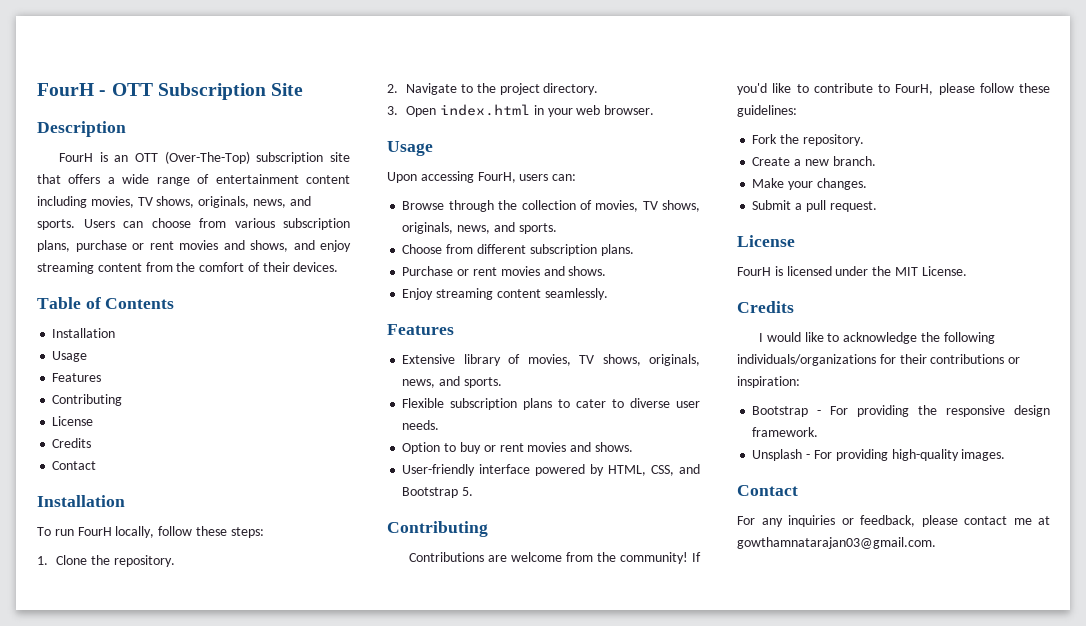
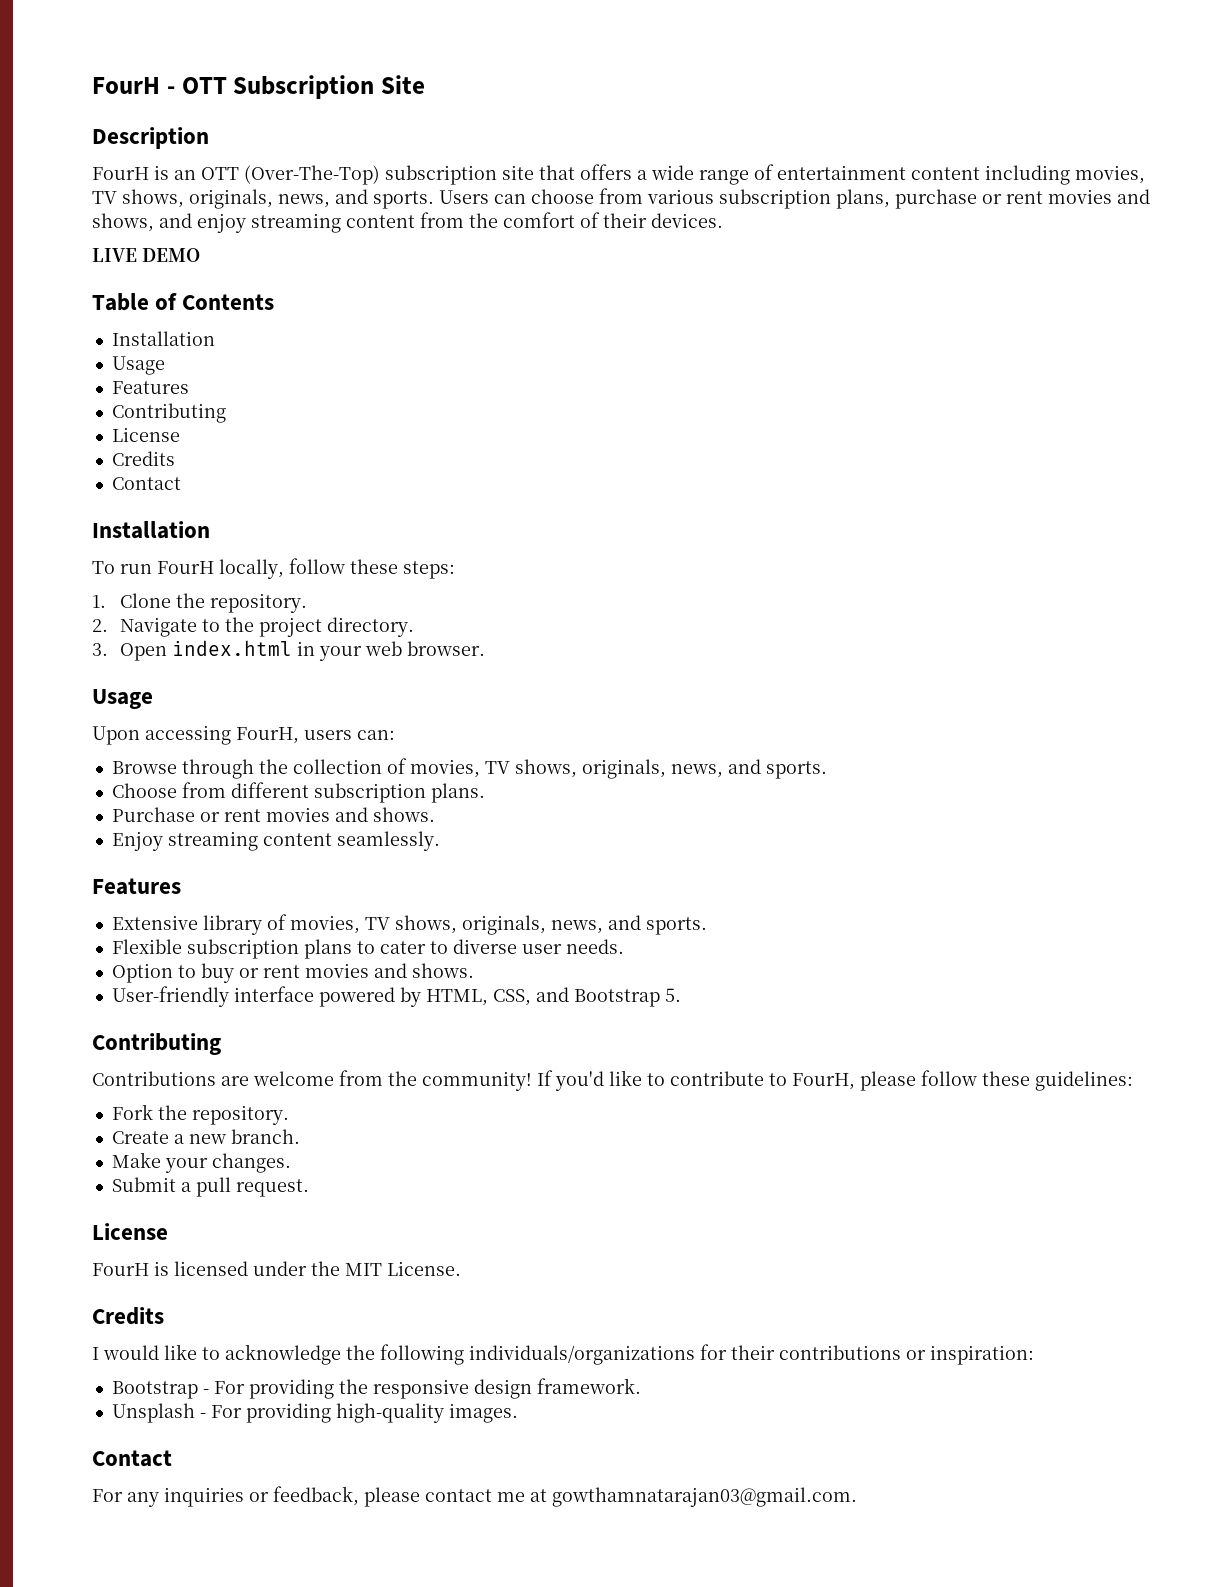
(339, 267) none -> [92,248,200,262] // LIVE DEMO

